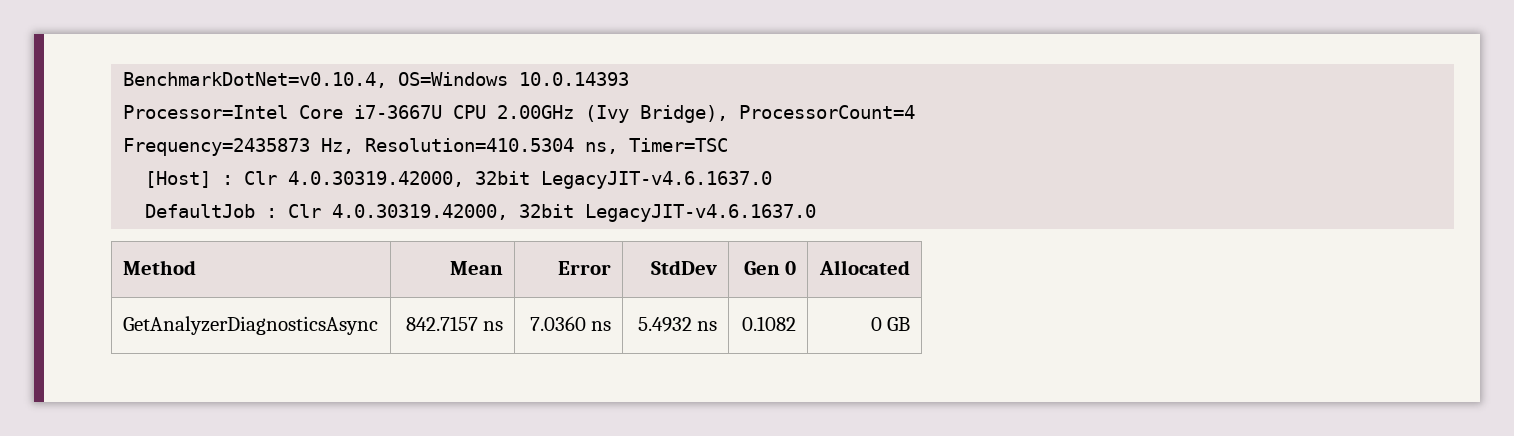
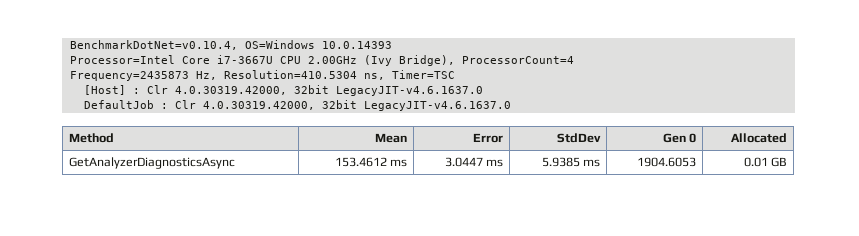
[405,316,504,331] [529,316,612,331] [637,317,718,332] [742,316,797,331] [870,317,882,331] 842.7157 ns | 7.0360 ns | 5.4932 ns | 0.1082 | 0 -> [335,157,408,167] [445,157,504,167] [542,157,601,167] [637,157,697,167] [744,157,769,167] 153.4612 ms | 3.0447 ms | 5.9385 ms | 1904.6053 | 0.01

